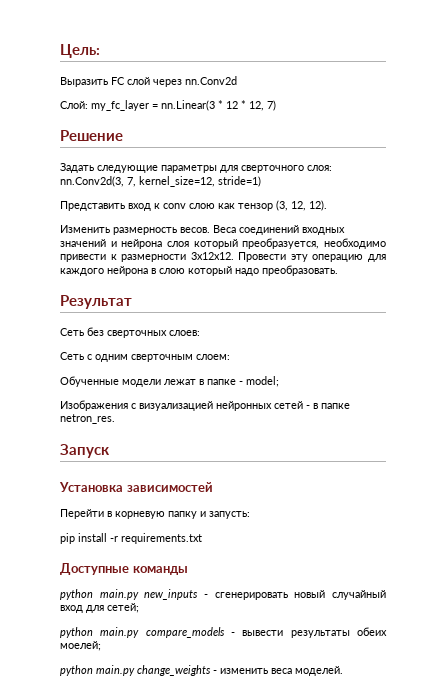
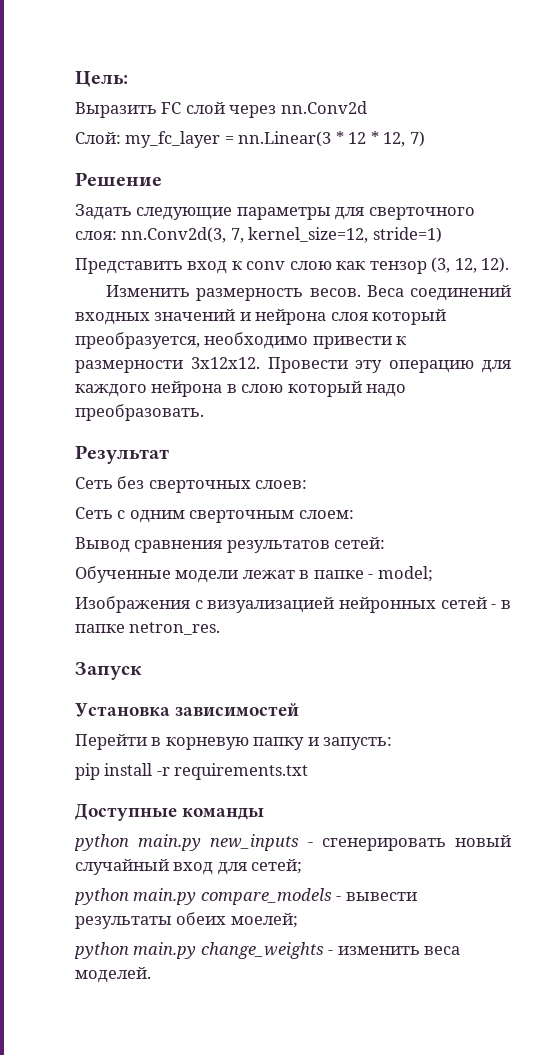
(230, 357) none -> [75,537,386,553] // Вывод сравнения результатов сетей:

